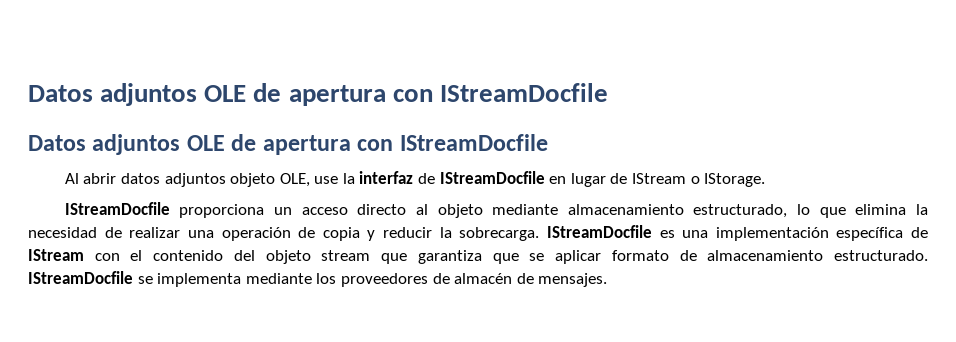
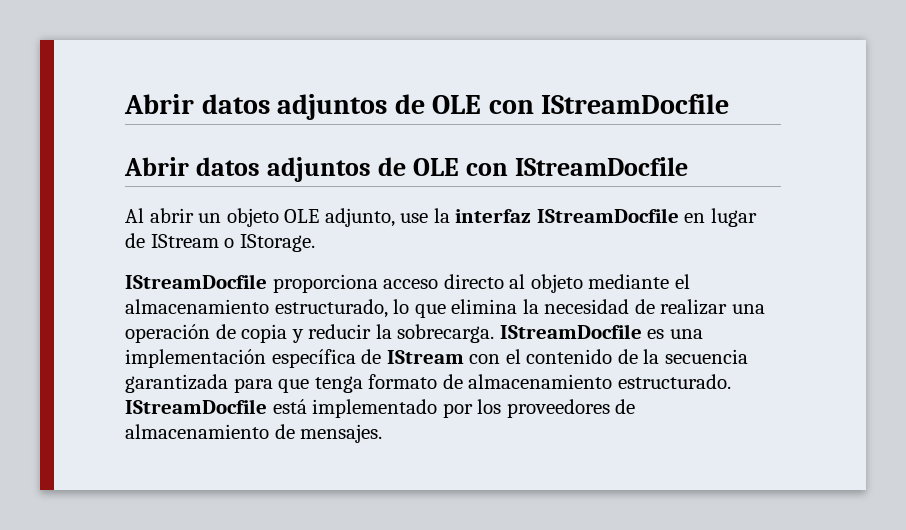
[28,83,608,106] [28,134,351,155] Datos adjuntos OLE de apertura con IStreamDocfile // Datos adjuntos OLE de apertura -> [124,94,730,120] [124,157,460,182] Abrir datos adjuntos de OLE con IStreamDocfile // Abrir datos adjuntos de OLE
[120,173,310,187] datos adjuntos objeto OLE, -> [198,208,395,227] un objeto OLE adjunto,
[418,173,436,184] de -> (532, 216) none
[274,207,293,215] un -> (378, 283) none
(559, 209) none -> [674,274,690,289] el
[233,250,602,264] del objeto stream que garantiza que se aplicar -> [617,349,748,364] [125,374,363,393] de la secuencia garantizada para que tenga
[137,273,312,287] se implementa mediante -> [272,399,473,418] está implementado por
[454,273,513,284] almacén -> [125,424,269,439] almacenamiento

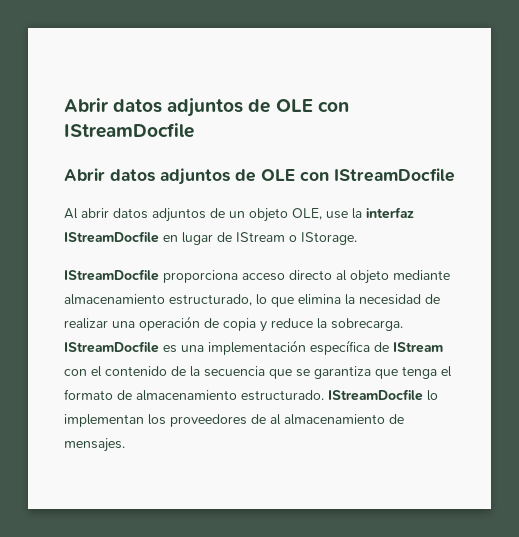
[198,208,395,227] un objeto OLE adjunto, -> [113,208,322,222] datos adjuntos de un objeto OLE,
[674,274,690,289] el -> (450, 275) none
[308,324,372,339] reducir -> [271,318,313,328] reduce
[125,374,273,393] garantizada para -> [269,366,371,379] que se garantiza
(363, 384) none -> [441,366,452,377] el
[272,399,473,418] está implementado por -> [427,390,438,401] [64,414,144,427] lo implementan
(636, 406) none -> [270,414,281,425] al

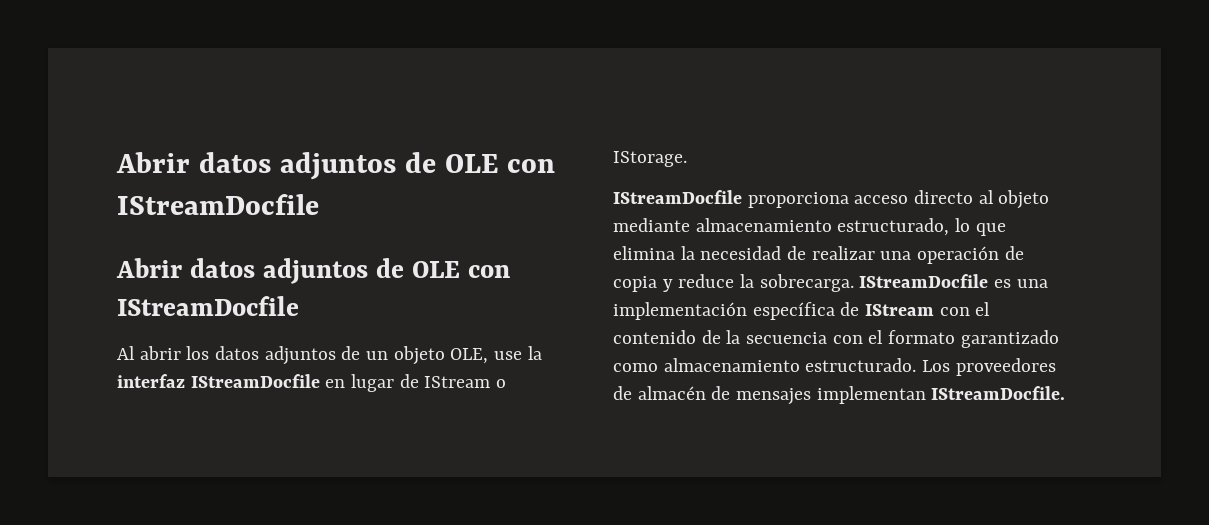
(109, 213) none -> [186,346,210,360] los
[269,366,452,379] [64,389,438,401] [64,414,404,427] [64,438,125,452] que se garantiza que tenga el formato de almacenamiento estructurado. IStreamDocfile lo implementan los proveedores de al almacenamiento de mensajes. -> [832,330,1059,348] [613,358,1056,376] [613,386,1066,405] con el formato garantizado como almacenamiento estructurado. Los proveedores de almacén de mensajes implementan IStreamDocfile.

